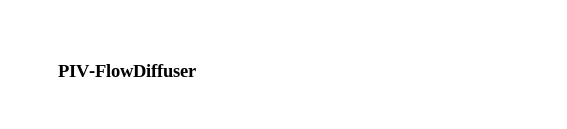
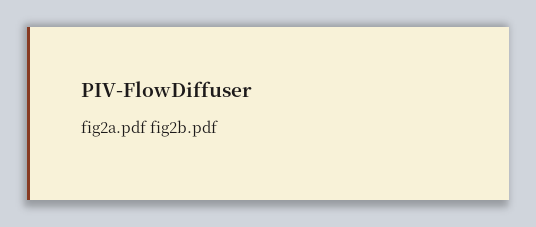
(196, 70) none -> [81,120,219,137] // fig2a.pdf fig2b.pdf

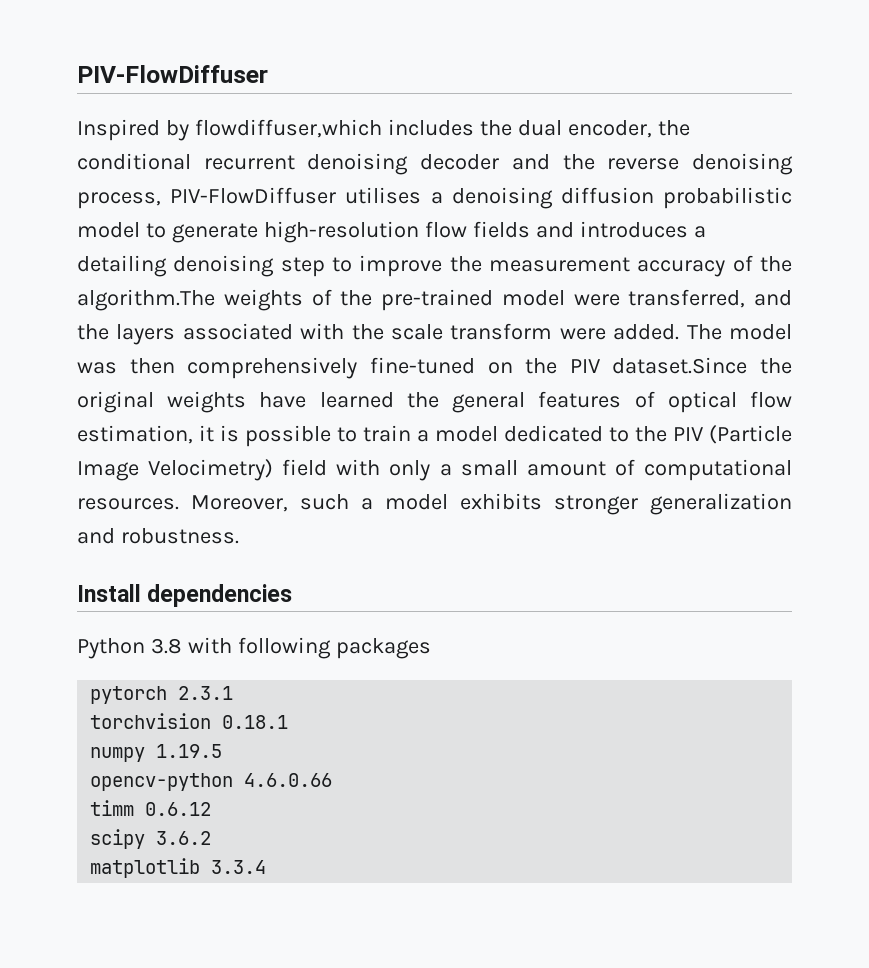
[81,120,219,137] fig2a.pdf fig2b.pdf -> [77,119,690,141] [77,153,794,175] [77,187,793,209] [77,221,706,243] [77,255,793,277] [77,289,792,311] [77,323,792,345] [77,357,792,379] [77,391,792,413] [77,425,792,447] [77,459,792,481] [77,493,792,515] [77,528,239,544] [77,584,293,607] [77,637,431,659] [90,686,234,704] [90,713,289,729] [90,744,223,762] [90,773,333,791] [90,800,212,816] [90,829,212,849] [90,858,267,878] Inspired by flowdiffuser,which includes the dual encoder, the conditional recurrent denoising decoder and the reverse denoising process, PIV-FlowDiffuser utilises a denoising diffusion probabilistic model to generate high-resolution flow fields and introduces a detailing denoising step to improve the measurement accuracy of the algorithm.The weights of the pre-trained model were transferred, and the layers associated with the scale transform were added. The model was then comprehensively fine-tuned on the PIV dataset.Since the original weights have learned the general features of optical flow estimation, it is possible to train a model dedicated to the PIV (Particle Image Velocimetry) field with only a small amount of computational resources. Moreover, such a model exhibits stronger generalization and robustness. // Install dependencies // Python 3.8 with following packages // pytorch 2.3.1 // torchvision 0.18.1 // numpy 1.19.5 // opencv-python 4.6.0.66 // timm 0.6.12 // scipy 3.6.2 // matplotlib 3.3.4

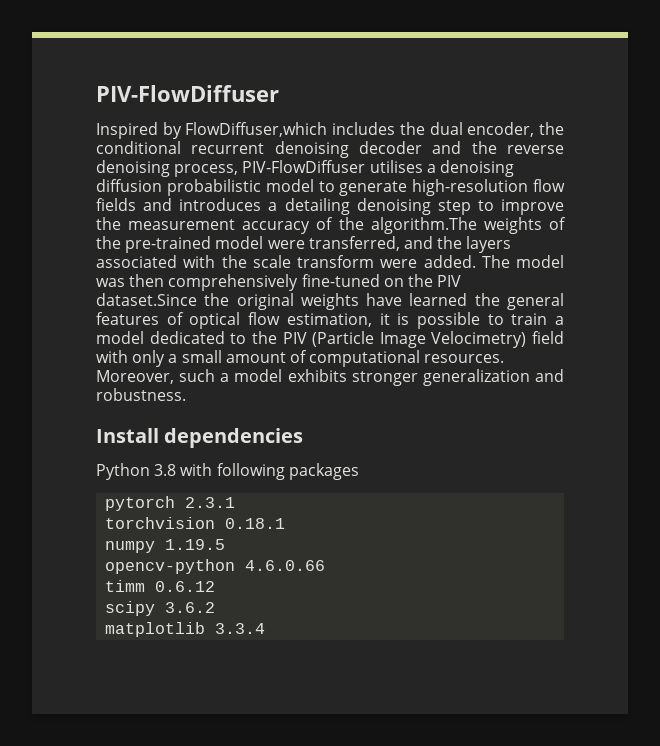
[194,119,382,138] flowdiffuser,which -> [185,122,328,137] FlowDiffuser,which

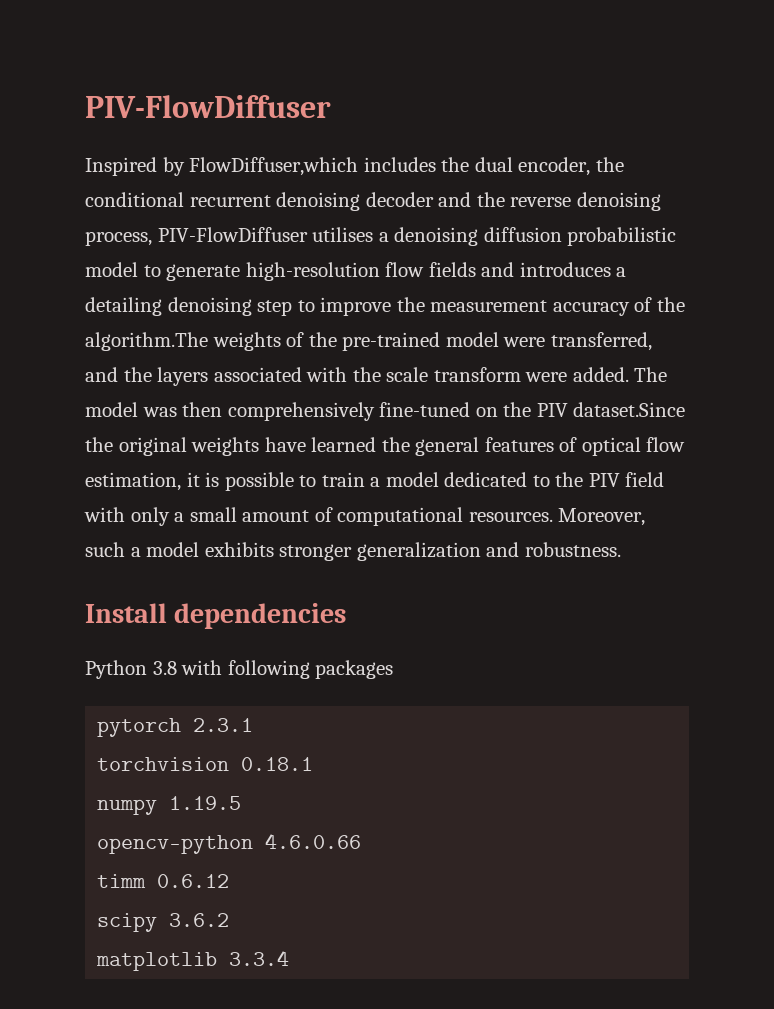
[312,331,527,348] (Particle Image Velocimetry) -> (620, 480) none

